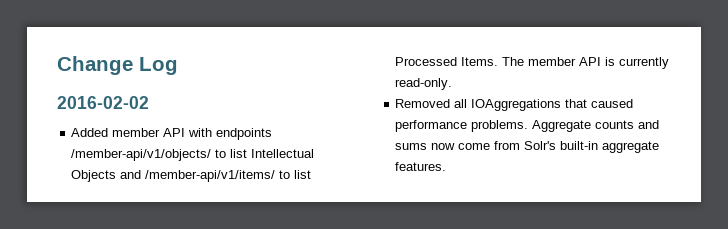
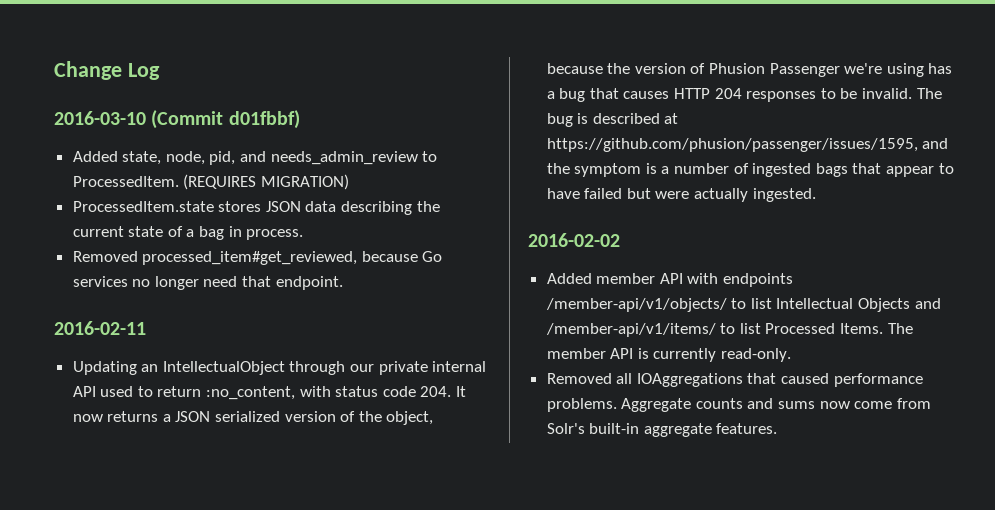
(178, 66) none -> [54,110,300,129] [72,151,438,165] [72,174,349,190] [72,201,440,215] [72,226,304,240] [72,251,443,265] [72,276,343,290] [54,321,146,335] [72,361,487,375] [72,386,467,400] [72,411,434,425] [546,63,953,77] [546,88,942,102] [546,113,679,127] [546,138,949,152] [546,163,954,177] [546,188,816,202] // 2016-03-10 (Commit d01fbbf) // Added state, node, pid, and needs_admin_review to ProcessedItem. (REQUIRES MIGRATION) // ProcessedItem.state stores JSON data describing the current state of a bag in process. // Removed processed_item#get_reviewed, because Go services no longer need that endpoint. // 2016-02-11 // Updating an IntellectualObject through our private internal API used to return :no_content, with status code 204. It now returns a JSON serialized version of the object, because the version of Phusion Passenger we're using has a bug that causes HTTP 204 responses to be invalid. The bug is described at https://github.com/phusion/passenger/issues/1595, and the symptom is a number of ingested bags that appear to have failed but were actually ingested.

